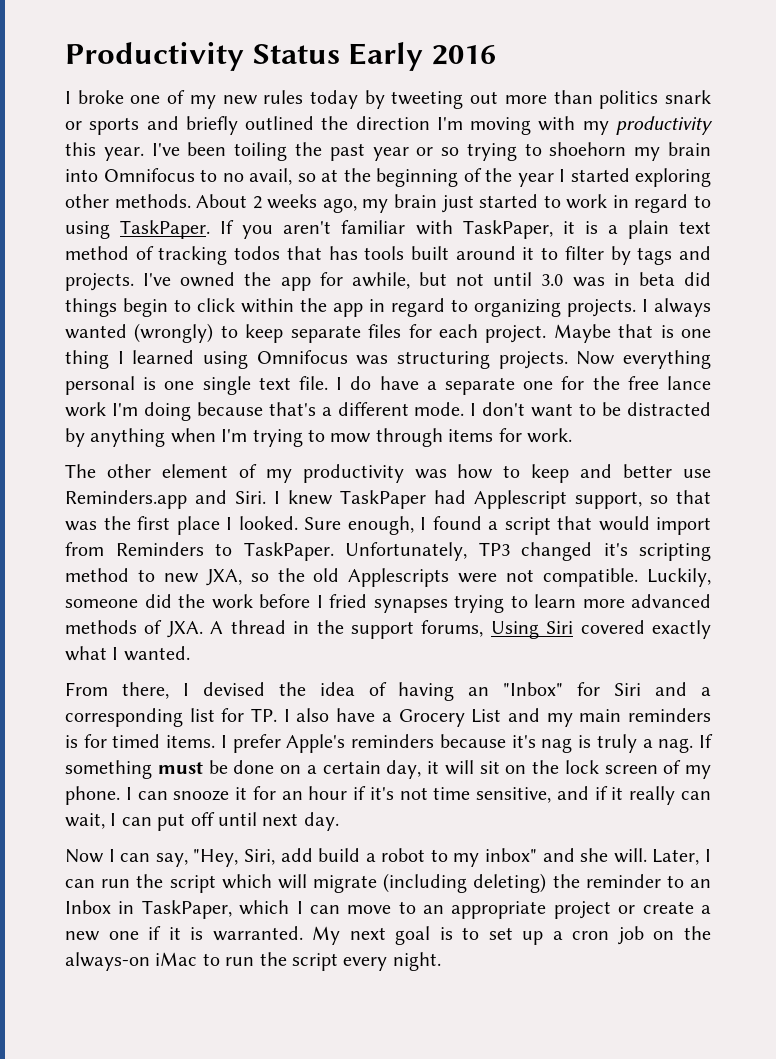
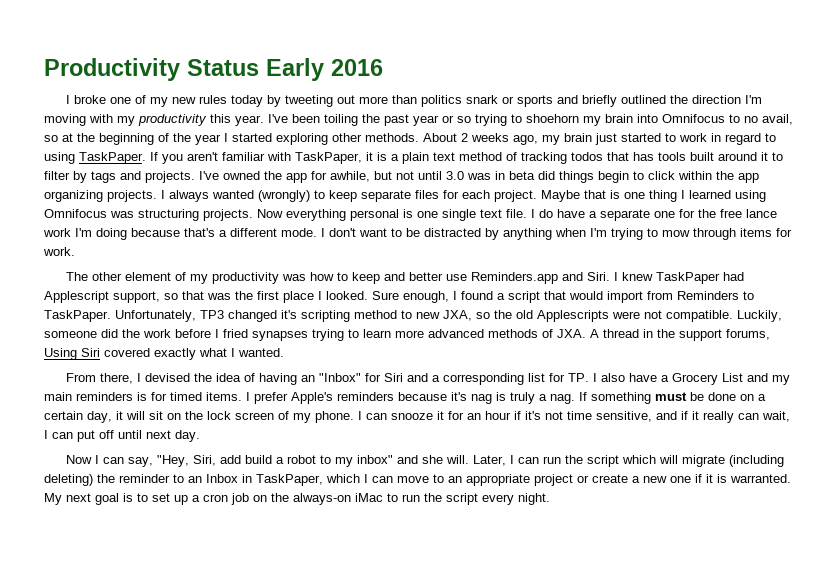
[369,298,468,317] in regard to -> (759, 178) none

